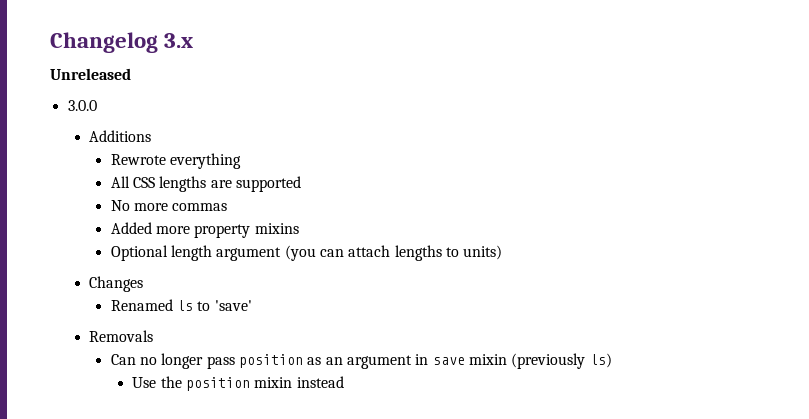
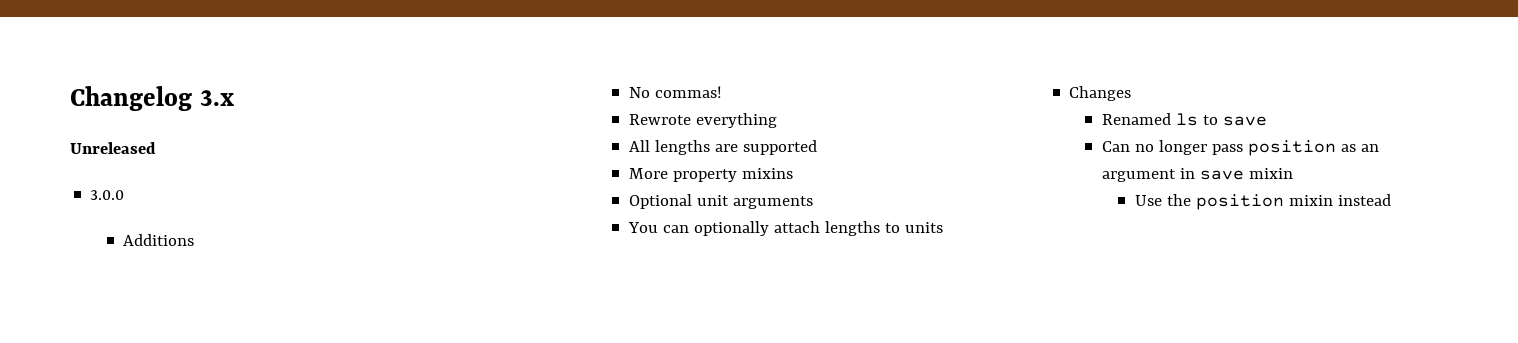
(152, 136) none -> [629,86,723,98] // No commas!
[133,177,156,188] CSS -> (651, 146) none
[110,200,228,211] [110,222,299,238] [110,245,345,261] No more commas // Added more property mixins // Optional length argument (you can -> [629,168,794,182] [629,194,814,209] [628,221,770,236] More property mixins // Optional unit arguments // You can optionally
[463,245,503,260] units) -> [905,222,944,233] units
[214,300,252,311] [89,330,154,342] 'save' // Removals -> [1223,116,1268,126] save
[511,353,612,369] (previously ls) -> (1294, 173) none

